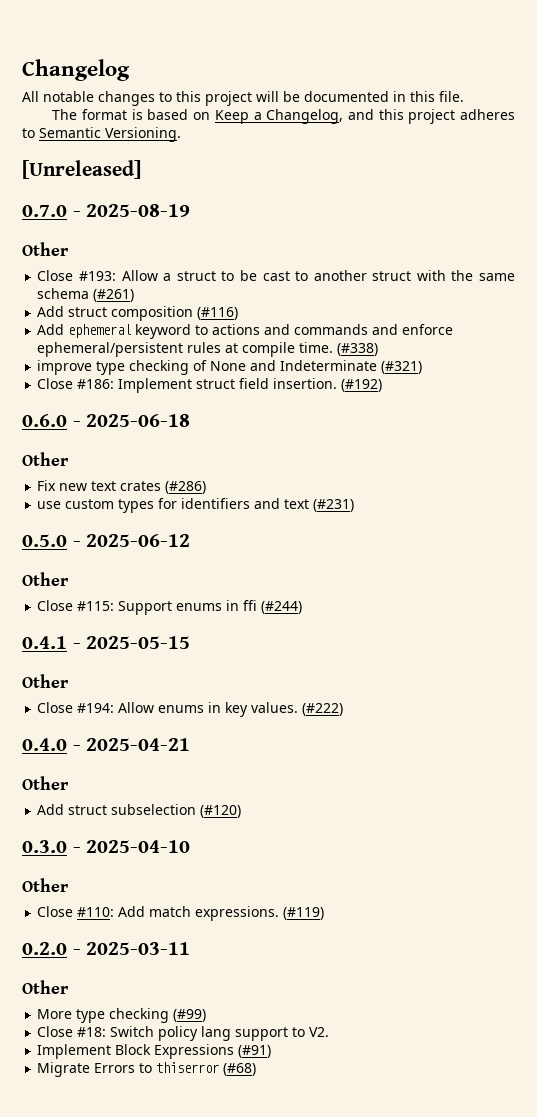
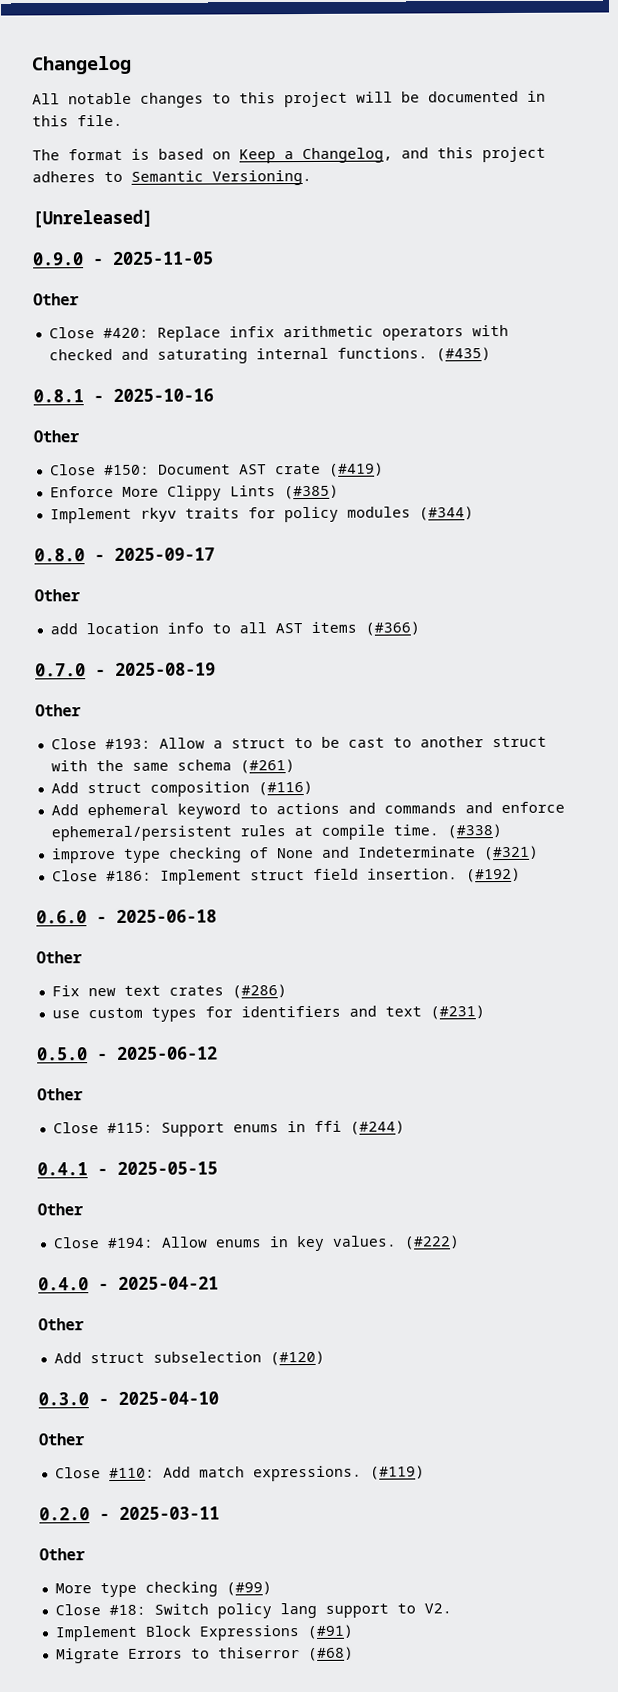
(141, 169) none -> [32,251,214,266] [33,293,80,306] [48,324,509,342] [48,347,491,364] [33,388,214,403] [33,430,80,443] [49,462,384,477] [49,484,339,501] [49,506,474,524] [34,547,215,562] [34,589,81,602] [49,621,420,636] // 0.9.0 - 2025-11-05 // Other // Close #420: Replace infix arithmetic operators with checked and saturating internal functions. (#435) // 0.8.1 - 2025-10-16 // Other // Close #150: Document AST crate (#419) // Enforce More Clippy Lints (#385) // Implement rkyv traits for policy modules (#344) // 0.8.0 - 2025-09-17 // Other // add location info to all AST items (#366)

